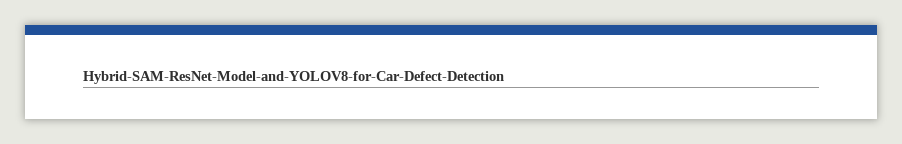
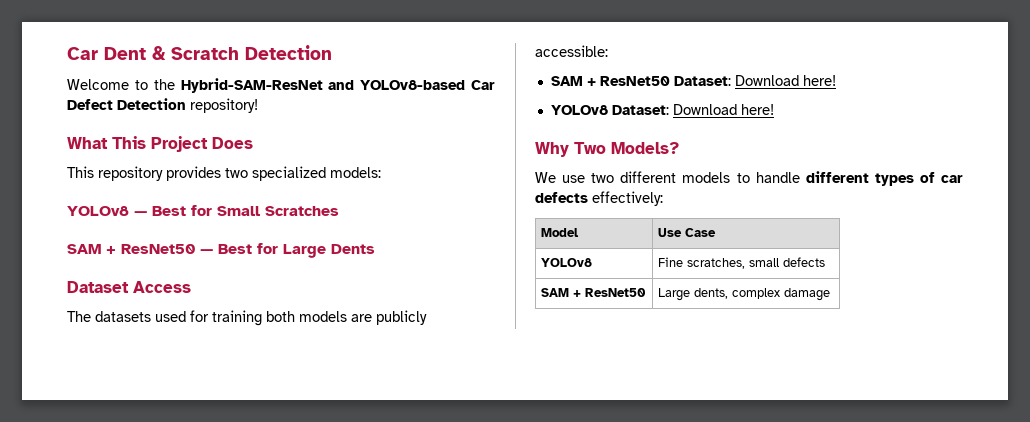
[83,71,504,84] Hybrid-SAM-ResNet-Model-and-YOLOV8-for-Car-Defect-Detection -> [67,45,332,60] [67,78,495,93] [67,98,258,113] [67,136,253,152] [67,166,381,181] [67,205,339,216] [67,243,375,258] [67,281,191,293] [67,310,427,326] [535,45,608,57] [550,75,836,86] [550,104,774,115] [535,142,679,157] [535,171,964,186] [535,191,663,206] [540,228,579,237] [657,228,716,237] [540,258,592,267] [657,257,825,269] [540,288,646,297] [657,288,830,301] Car Dent & Scratch Detection // Welcome to the Hybrid-SAM-ResNet and YOLOv8-based Car Defect Detection repository! // What This Project Does // This repository provides two specialized models: // YOLOv8 — Best for Small Scratches // SAM + ResNet50 — Best for Large Dents // Dataset Access // The datasets used for training both models are publicly accessible: // SAM + ResNet50 Dataset: Download here! // YOLOv8 Dataset: Download here! // Why Two Models? // We use two different models to handle different types of car defects effectively: // Model | Use Case // YOLOv8 | Fine scratches, small defects // SAM + ResNet50 | Large dents, complex damage

